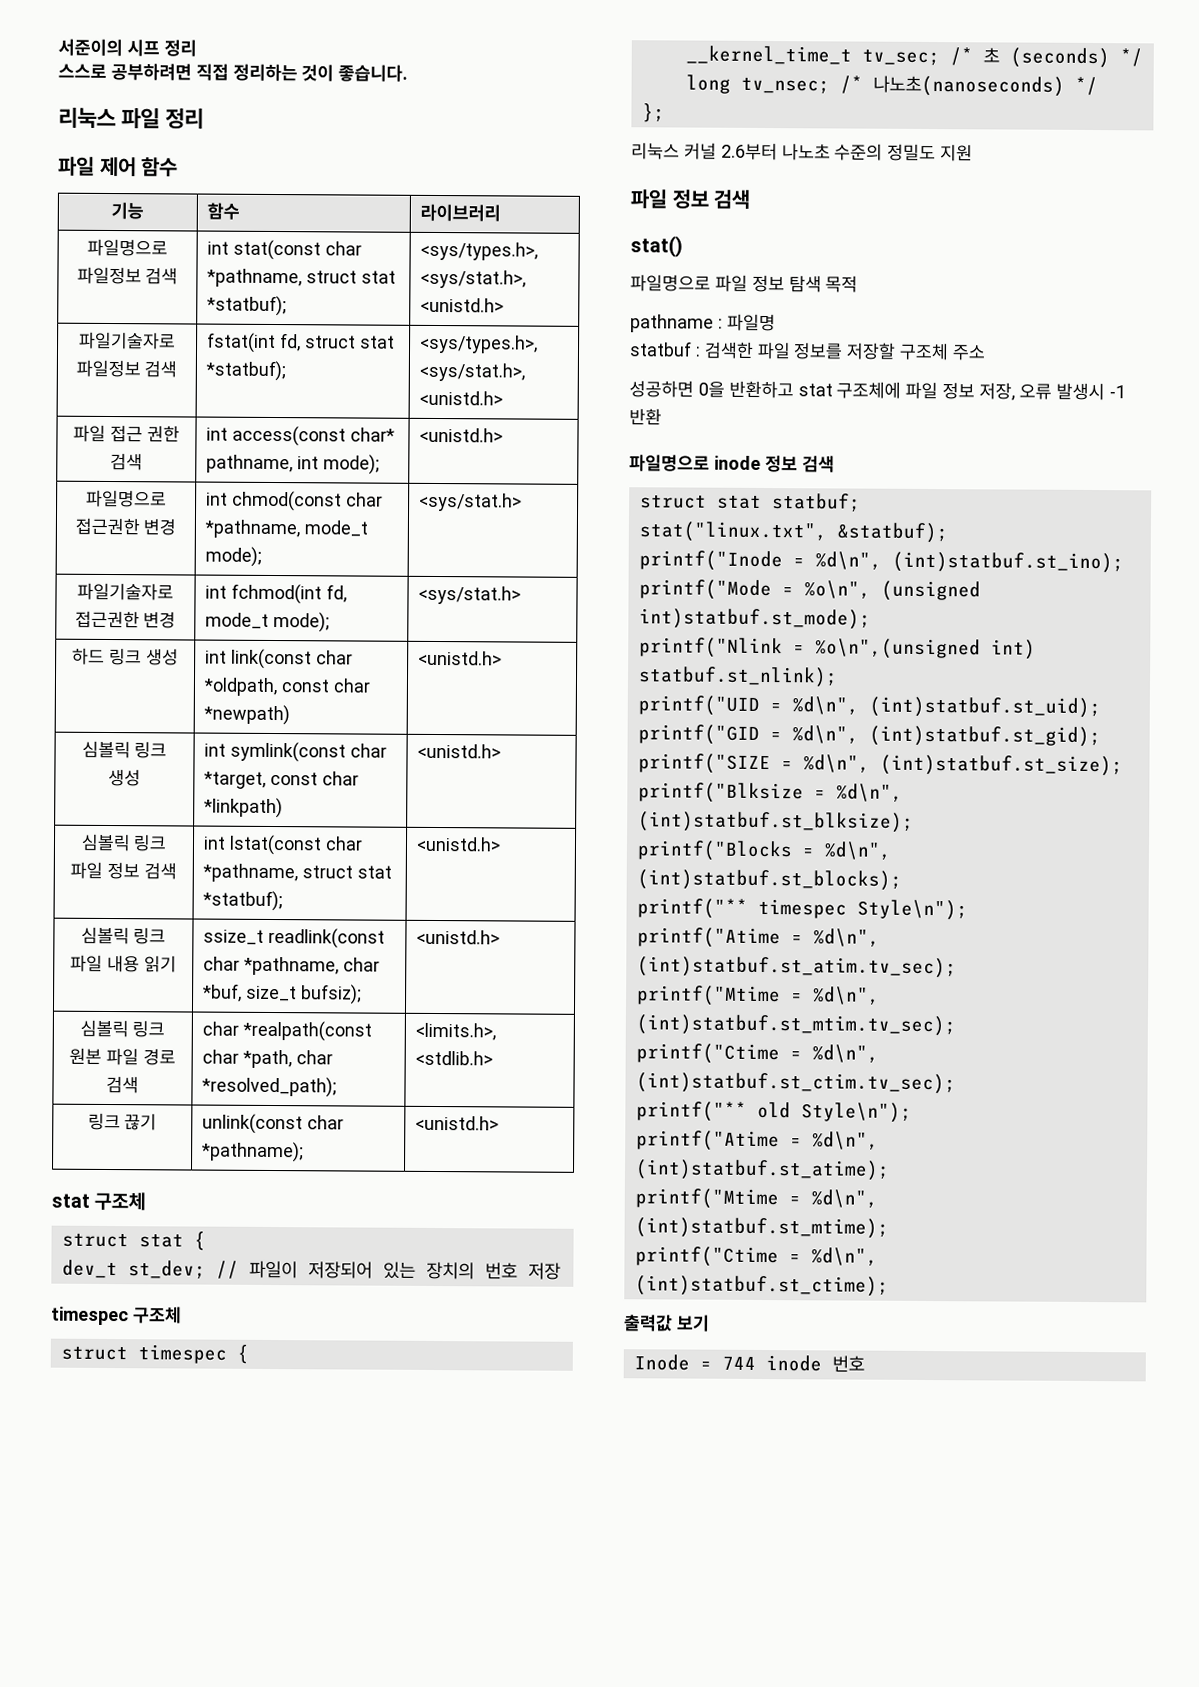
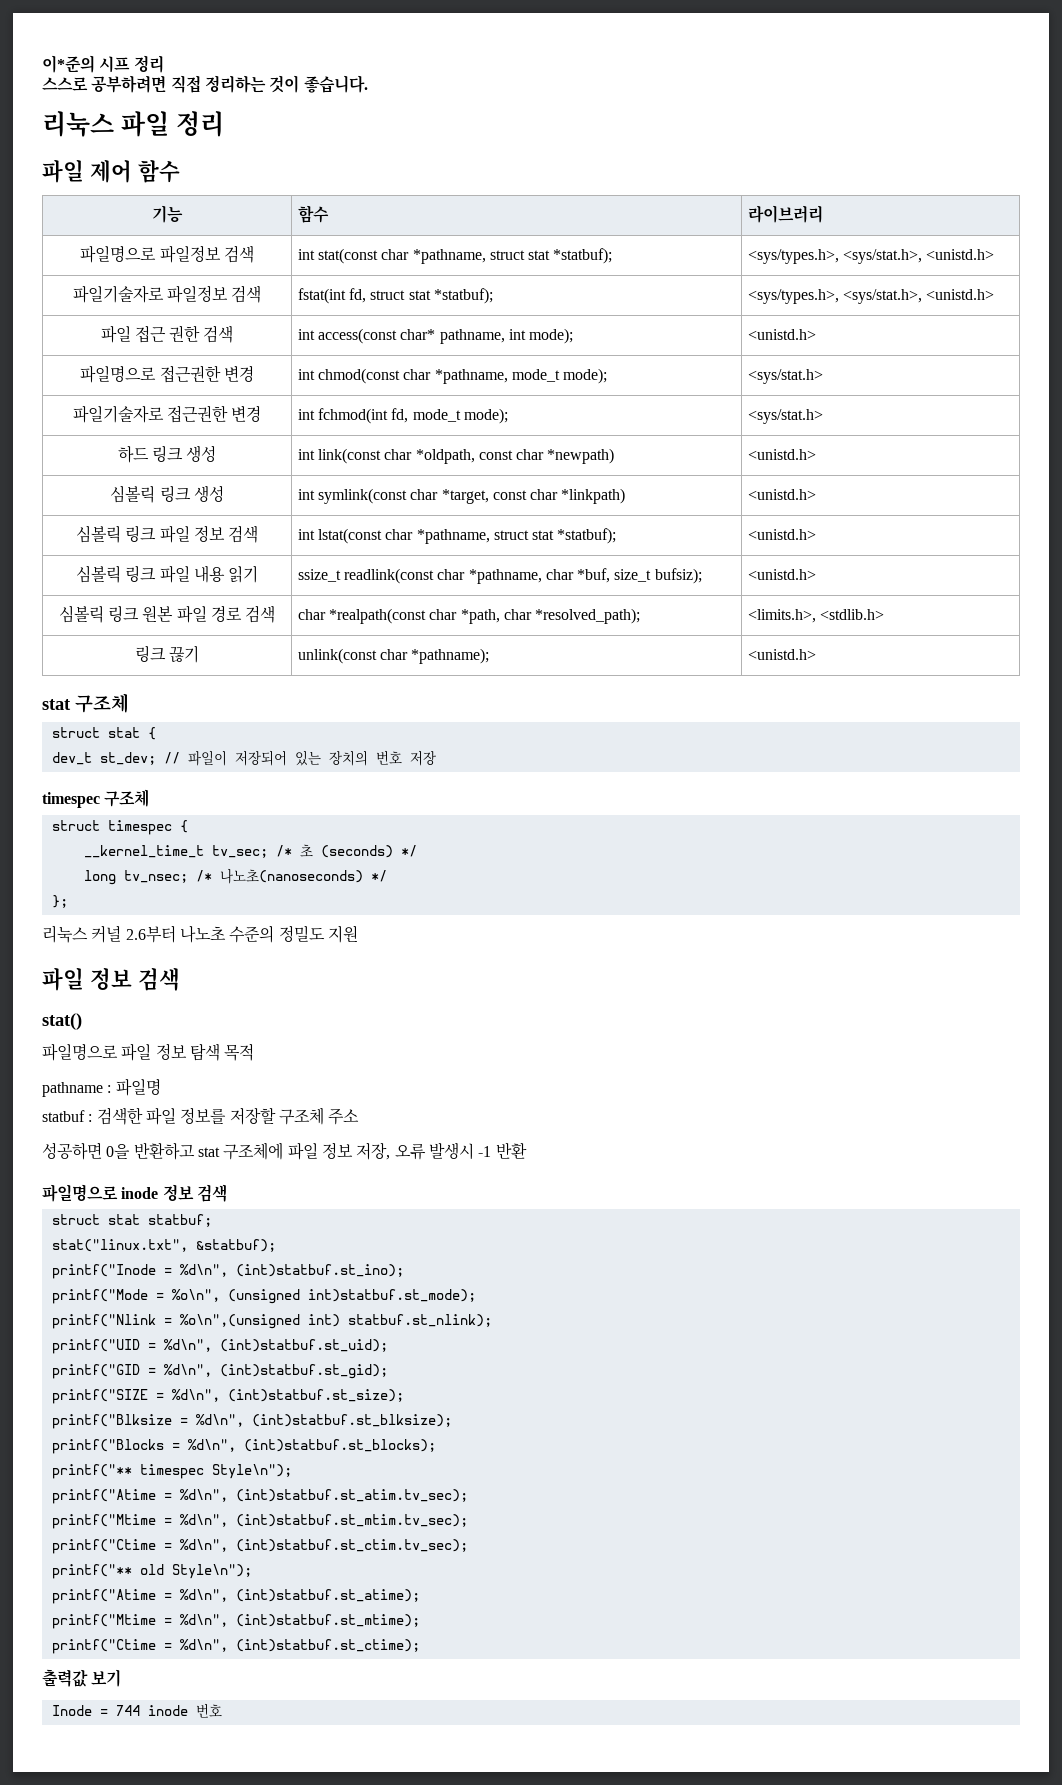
[58,38,123,57] 서준이의 -> [42,55,95,73] 이*준의

